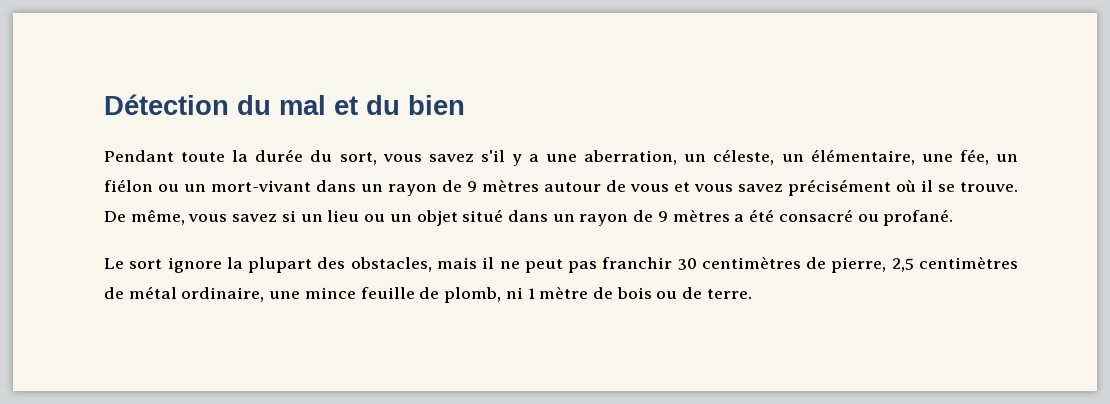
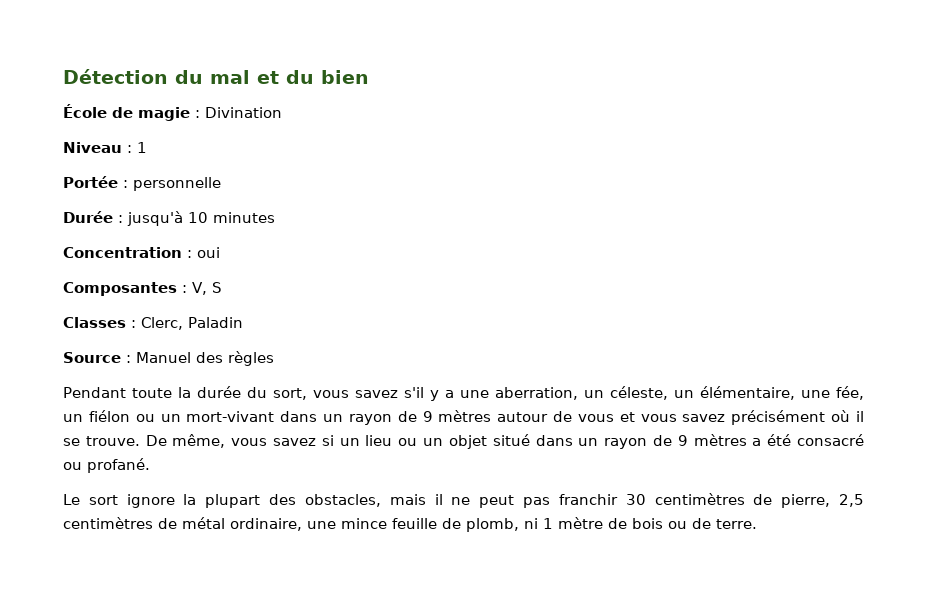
(465, 105) none -> [63,104,282,121] [63,142,147,153] [63,176,221,191] [63,211,275,226] [63,247,220,258] [63,282,222,296] [63,317,243,330] [63,351,274,366] // École de magie : Divination // Niveau : 1 // Portée : personnelle // Durée : jusqu'à 10 minutes // Concentration : oui // Composantes : V, S // Classes : Clerc, Paladin // Source : Manuel des règles

